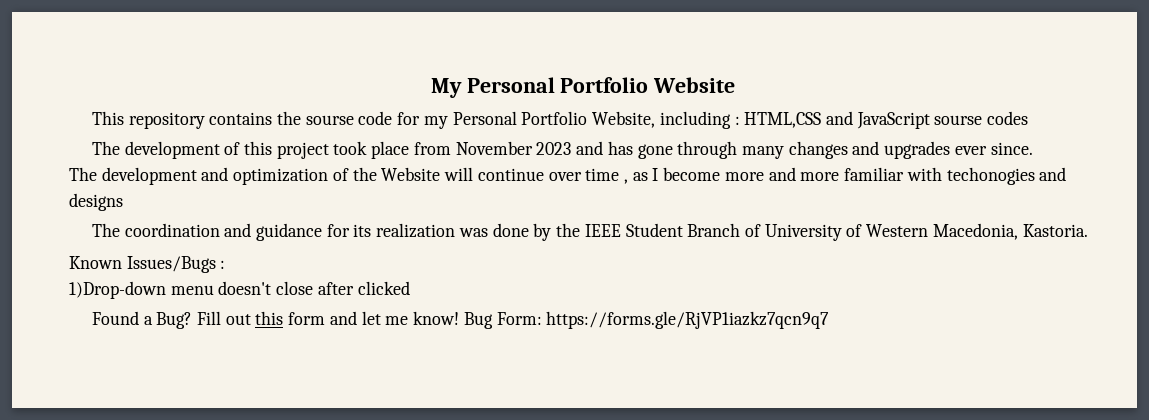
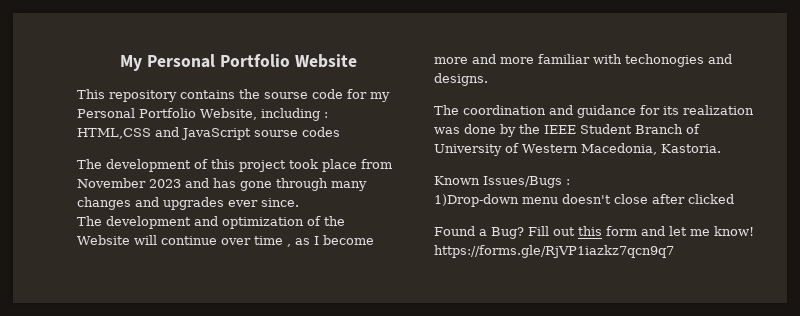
[69,193,123,211] designs -> [434,73,488,86] designs.
[463,312,542,329] Bug Form: -> (754, 231) none

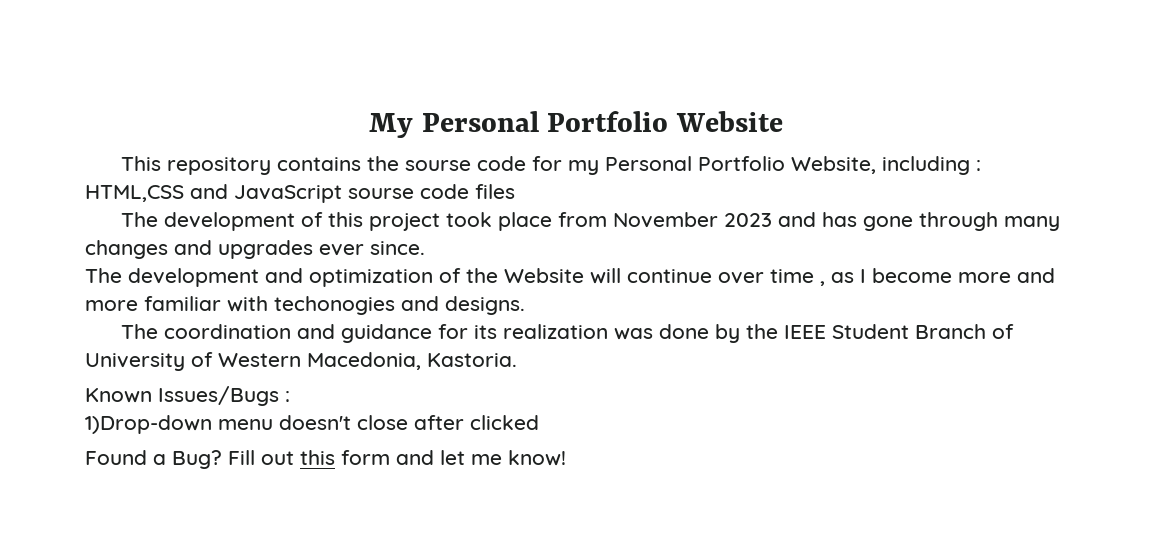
[302,127,340,137] codes -> [420,184,515,199] code files
[434,245,674,258] https://forms.gle/RjVP1iazkz7qcn9q7 -> (566, 458) none

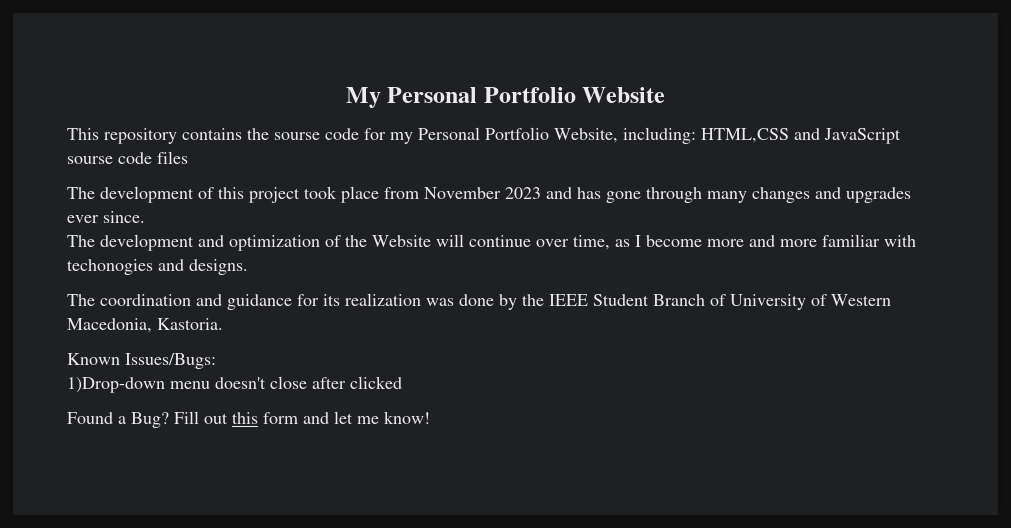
[881,156,981,175] including : -> [623,127,696,144] including:
[770,269,825,286] time , -> [573,235,610,250] time,
[158,386,290,406] Issues/Bugs : -> [125,353,216,369] Issues/Bugs:

